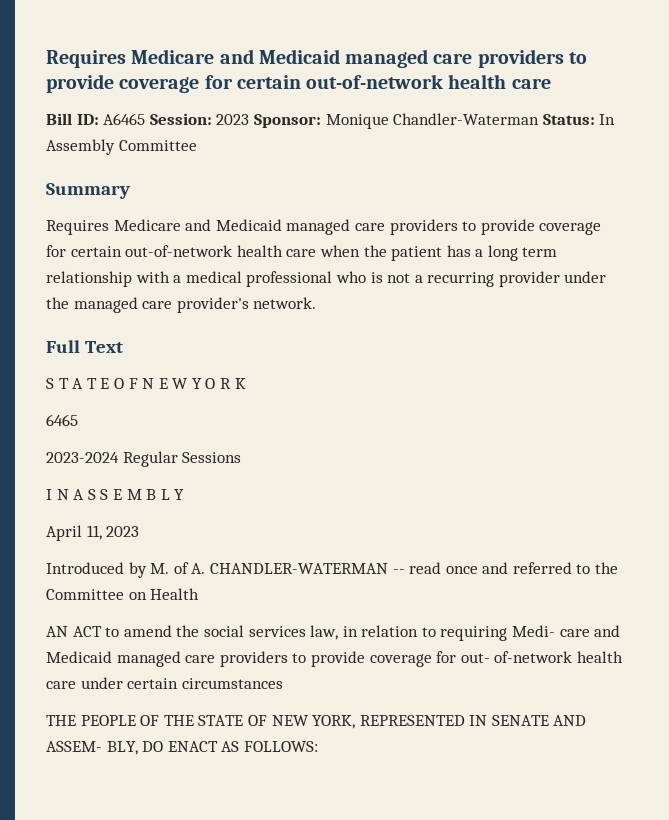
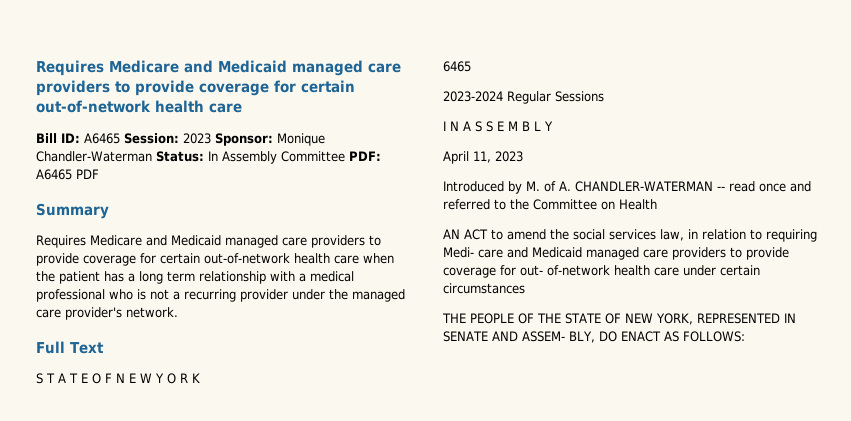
(197, 145) none -> [349,151,381,161] [36,169,99,180] PDF: A6465 PDF

